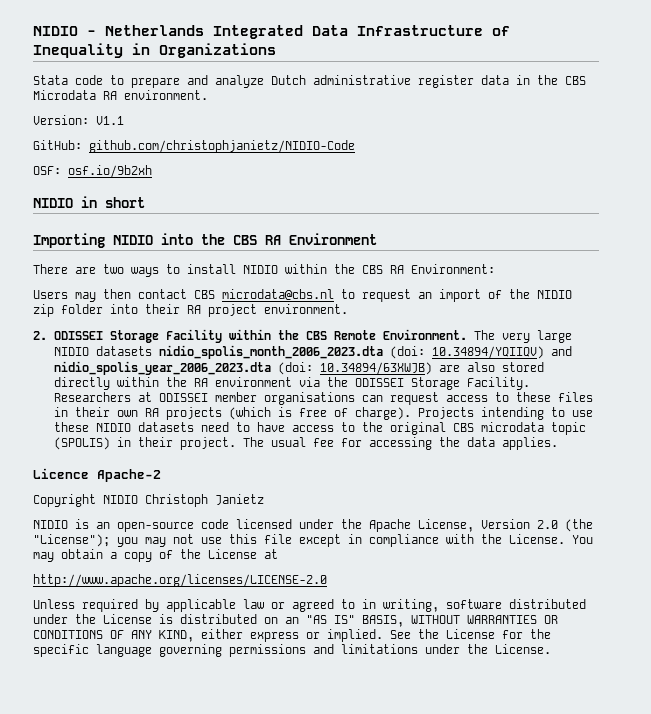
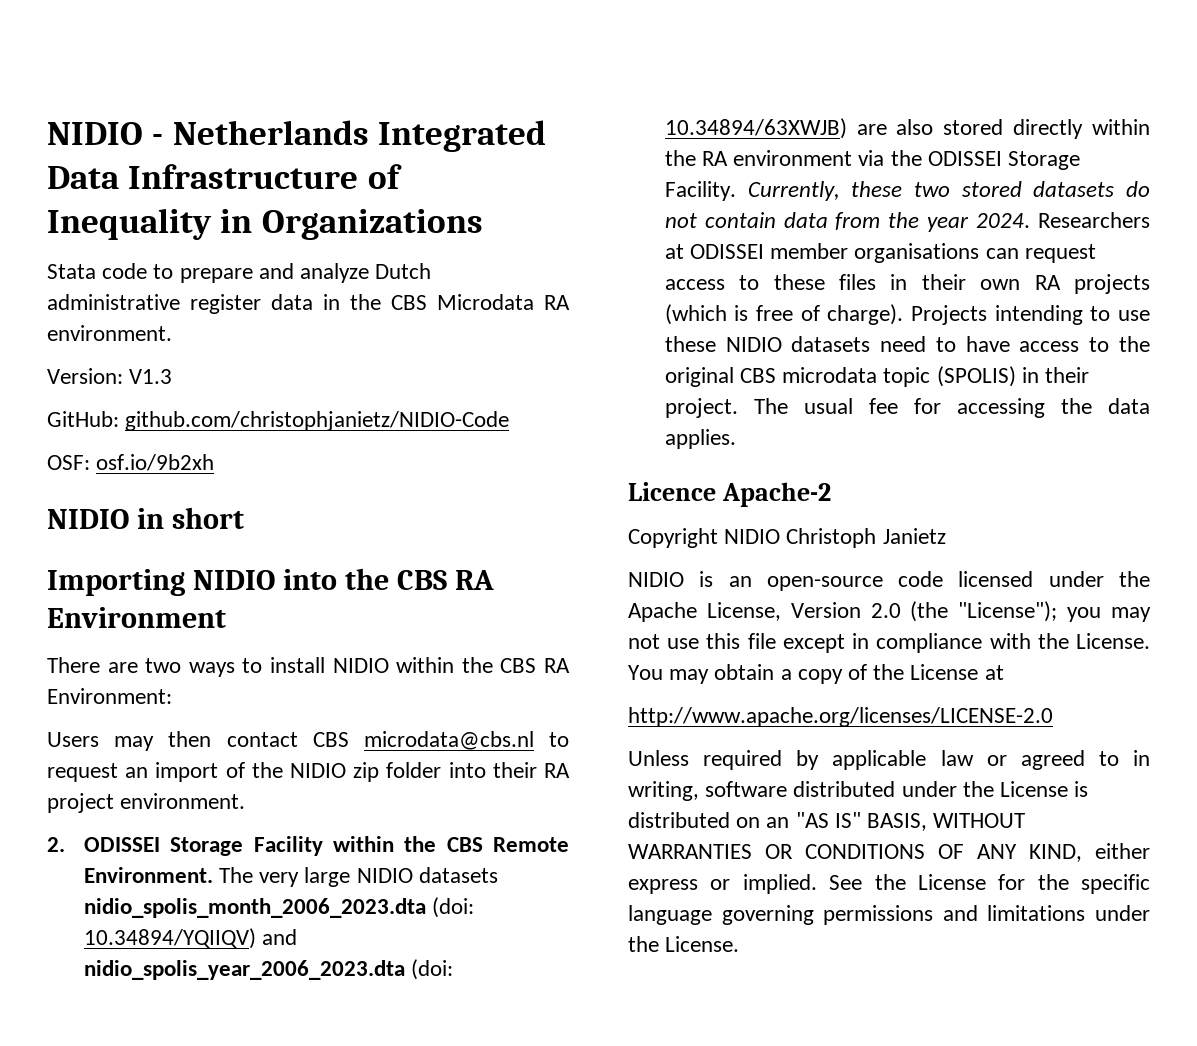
[96,116,124,125] V1.1 -> [129,369,173,384] V1.3
(530, 383) none -> [747,181,1150,201] [664,212,1031,232] Currently, these two stored datasets do not contain data from the year 2024.

